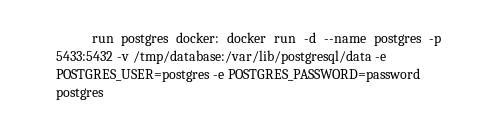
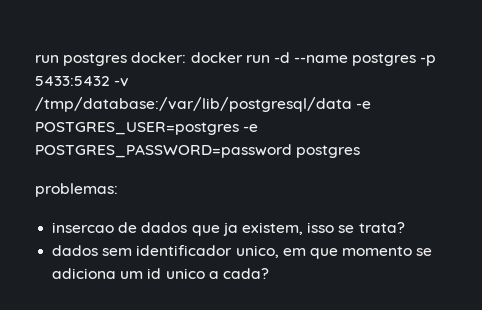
(104, 94) none -> [35,183,118,197] [52,222,405,236] [52,245,433,259] [52,268,269,279] // problemas: // insercao de dados que ja existem, isso se trata? // dados sem identificador unico, em que momento se adiciona um id unico a cada?

